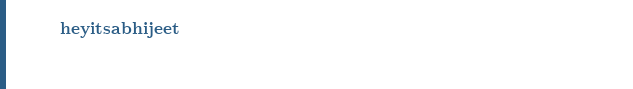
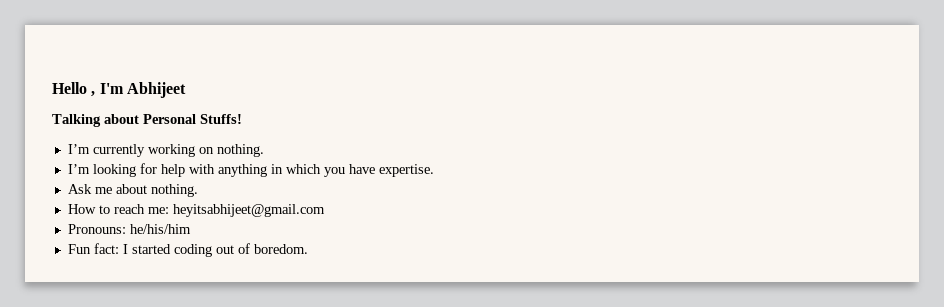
[60,22,180,38] heyitsabhijeet -> [52,82,186,98] [52,114,242,127] [67,144,264,157] [67,163,434,177] [67,184,198,197] [67,204,325,217] [67,224,191,234] [67,243,308,257] Hello , I'm Abhijeet // Talking about Personal Stuffs! // I’m currently working on nothing. // I’m looking for help with anything in which you have expertise. // Ask me about nothing. // How to reach me: heyitsabhijeet@gmail.com // Pronouns: he/his/him // Fun fact: I started coding out of boredom.

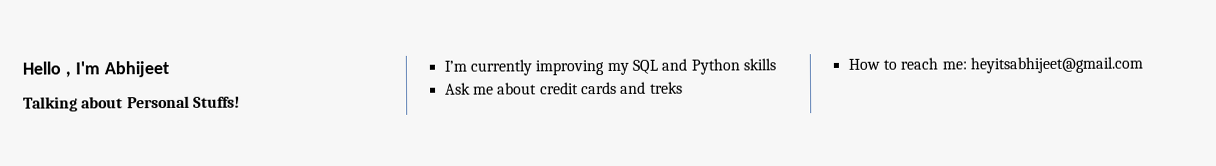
[147,144,264,157] [67,163,434,177] working on nothing. // I’m looking for help with anything in which you have expertise. -> [535,58,776,76] improving my SQL and Python skills
[150,184,198,197] nothing. -> [538,81,683,95] credit cards and treks
[67,224,191,234] [67,243,308,257] // Pronouns: he/his/him // Fun fact: I started coding out of boredom. -> (1143, 65) none

